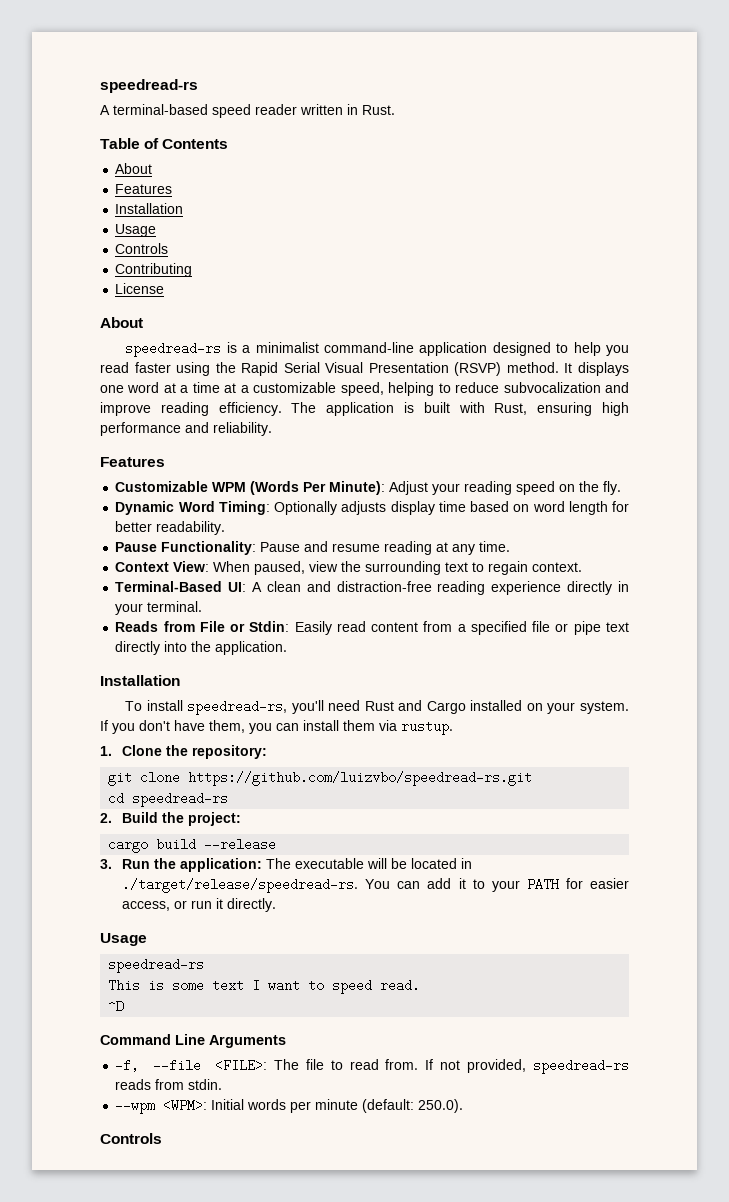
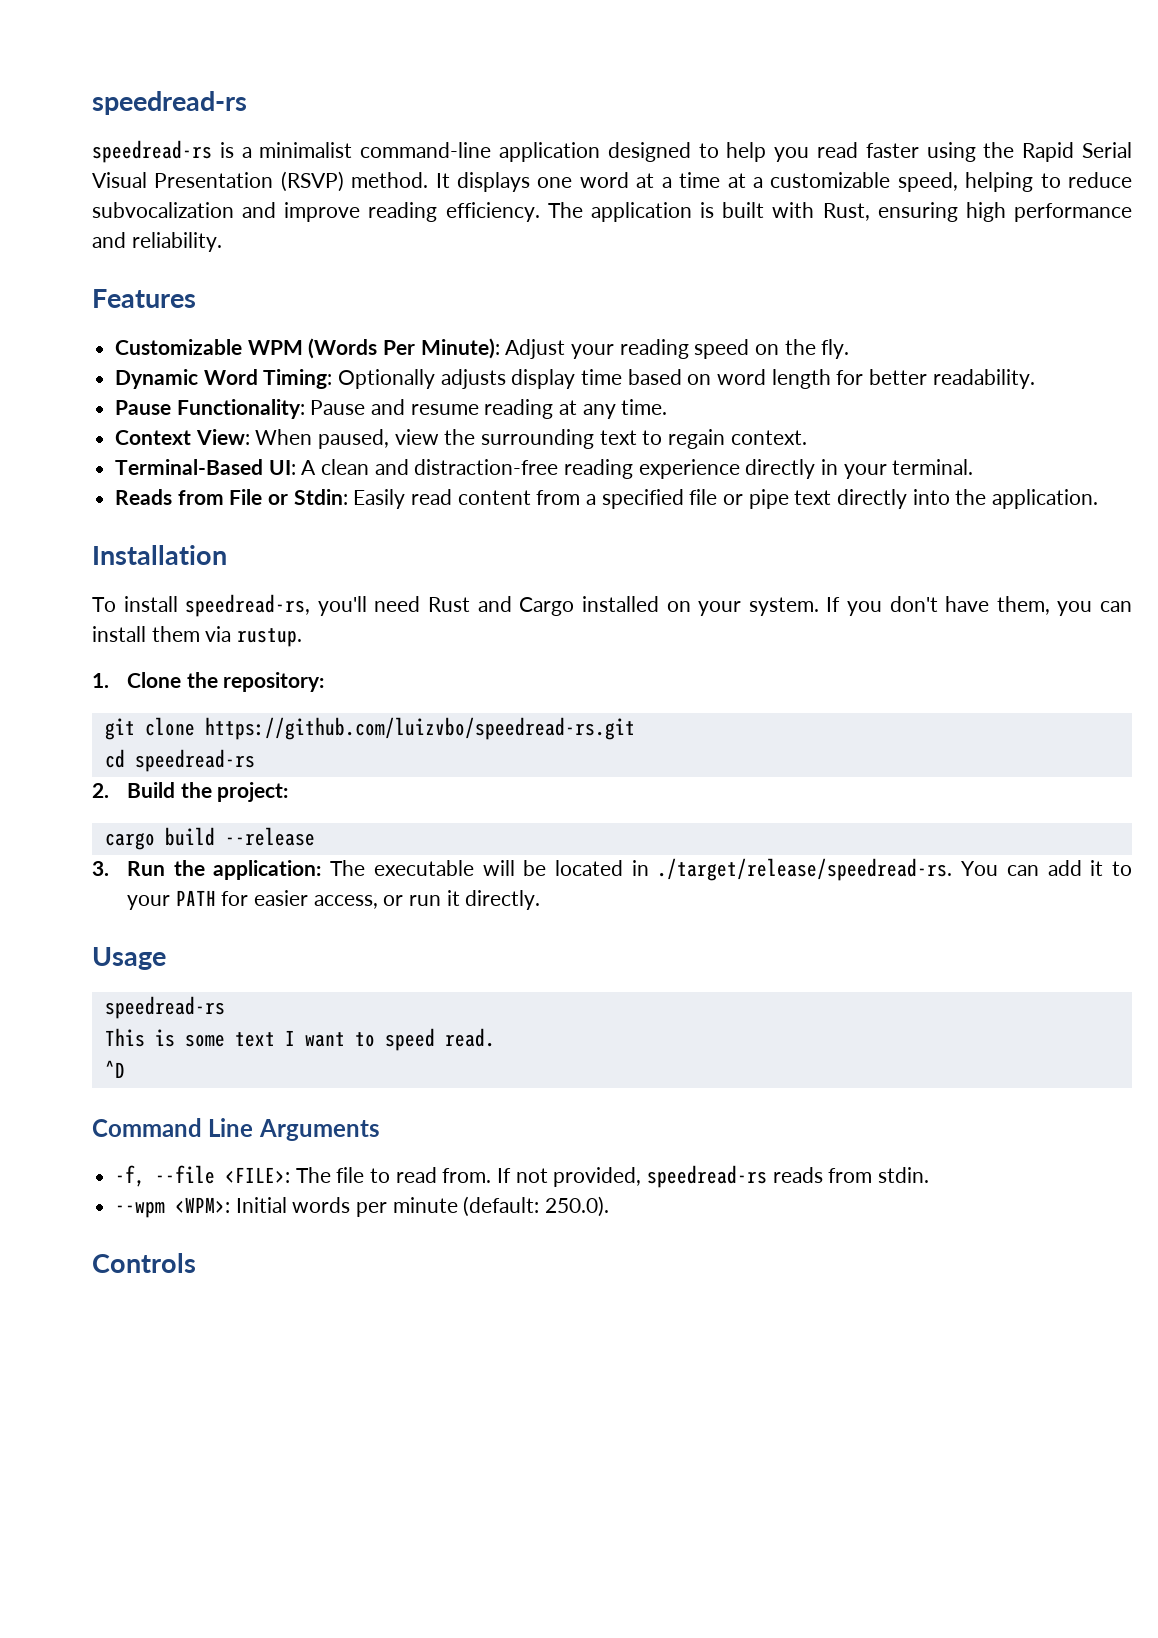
[100,79,198,93] [100,104,395,118] [100,138,229,149] [115,163,153,174] [115,184,173,194] [115,203,184,214] [115,224,157,237] [115,243,169,254] [115,263,193,277] [115,283,165,294] [100,317,143,328] speedread-rs // A terminal-based speed reader written in Rust. // Table of Contents // About // Features // Installation // Usage // Controls // Contributing // License // About -> [92,91,247,115] speedread-rs

